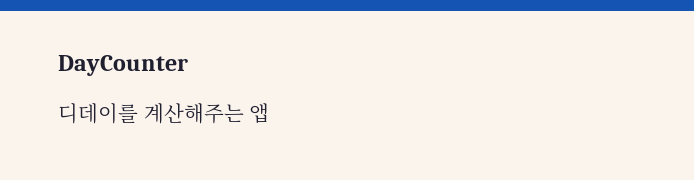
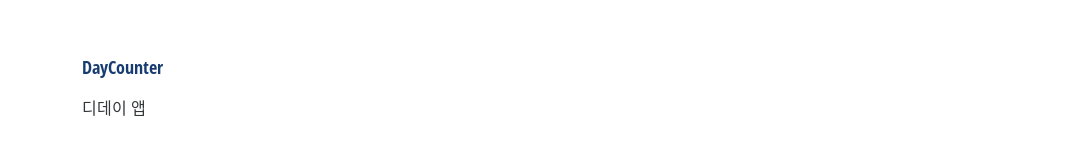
[58,103,244,124] 디데이를 계산해주는 -> [82,100,127,116] 디데이

